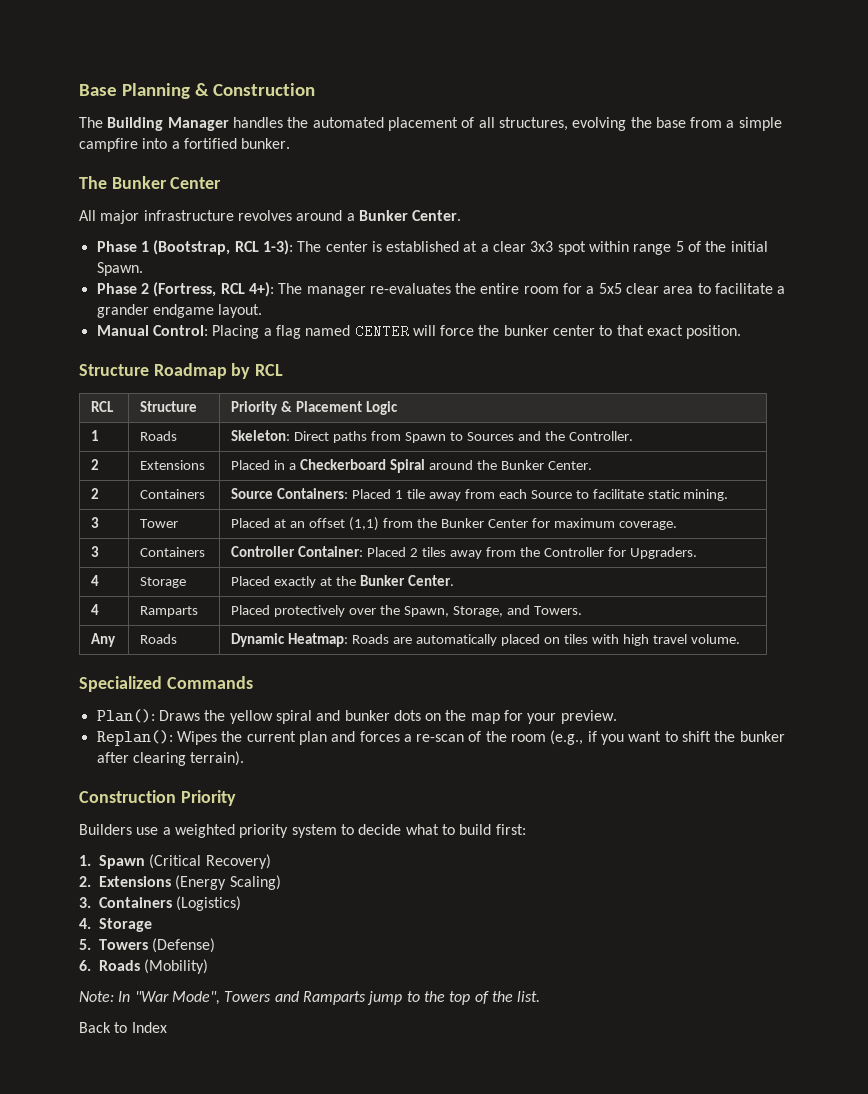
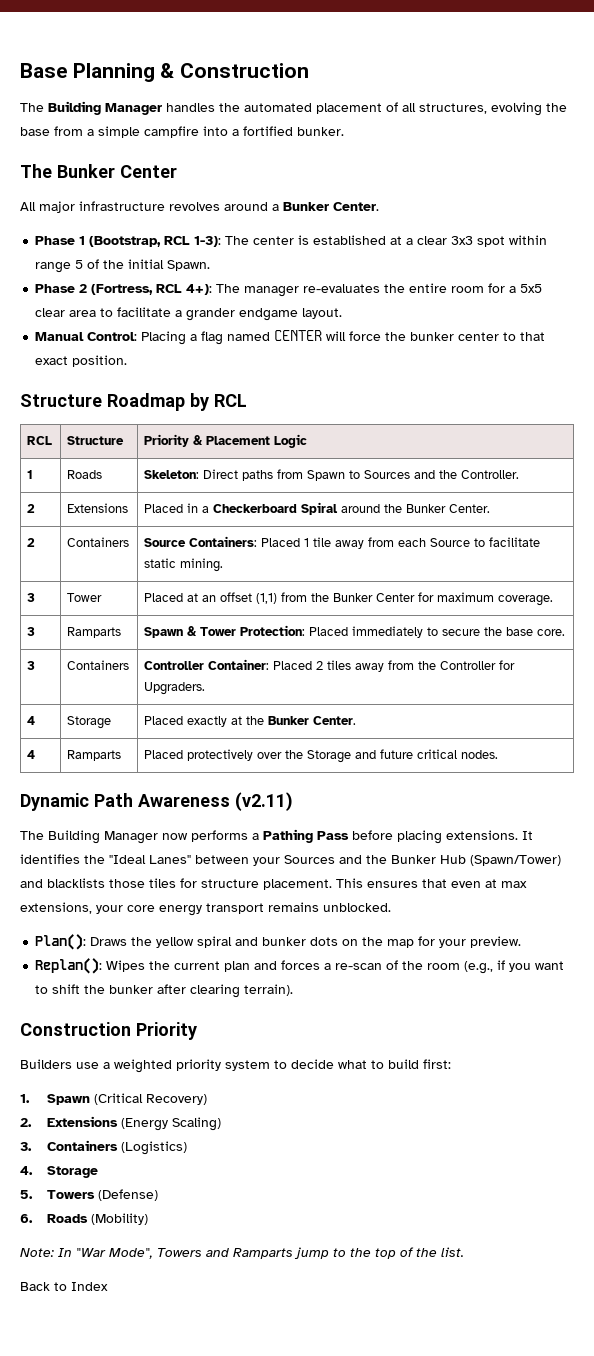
(677, 525) none -> [27,627,36,636] [67,627,122,638] [144,625,566,638] // 3 | Ramparts | Spawn & Tower Protection: Placed immediately to secure the base core.
[404,605,582,617] [91,633,117,647] [140,634,178,644] [231,633,740,647] [79,676,253,692] Spawn, Storage, and Towers. // Any | Roads | Dynamic Heatmap: Roads are automatically placed on tiles with high travel volume. // Specialized Commands -> [307,749,499,763] [20,792,293,811] [20,829,533,844] [20,854,561,866] [20,878,527,890] [20,902,391,916] Storage and future critical nodes. // Dynamic Path Awareness (v2.11) // The Building Manager now performs a Pathing Pass before placing extensions. It identifies the "Ideal Lanes" between your Sources and the Bunker Hub (Spawn/Tower) and blacklists those tiles for structure placement. This ensures that even at max extensions, your core energy transport remains unblocked.

